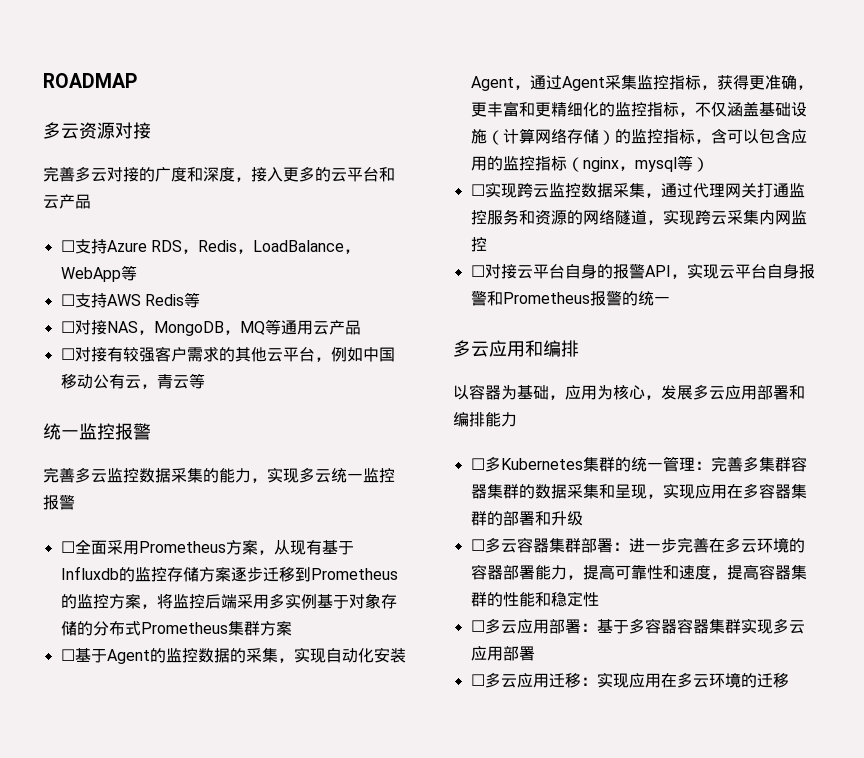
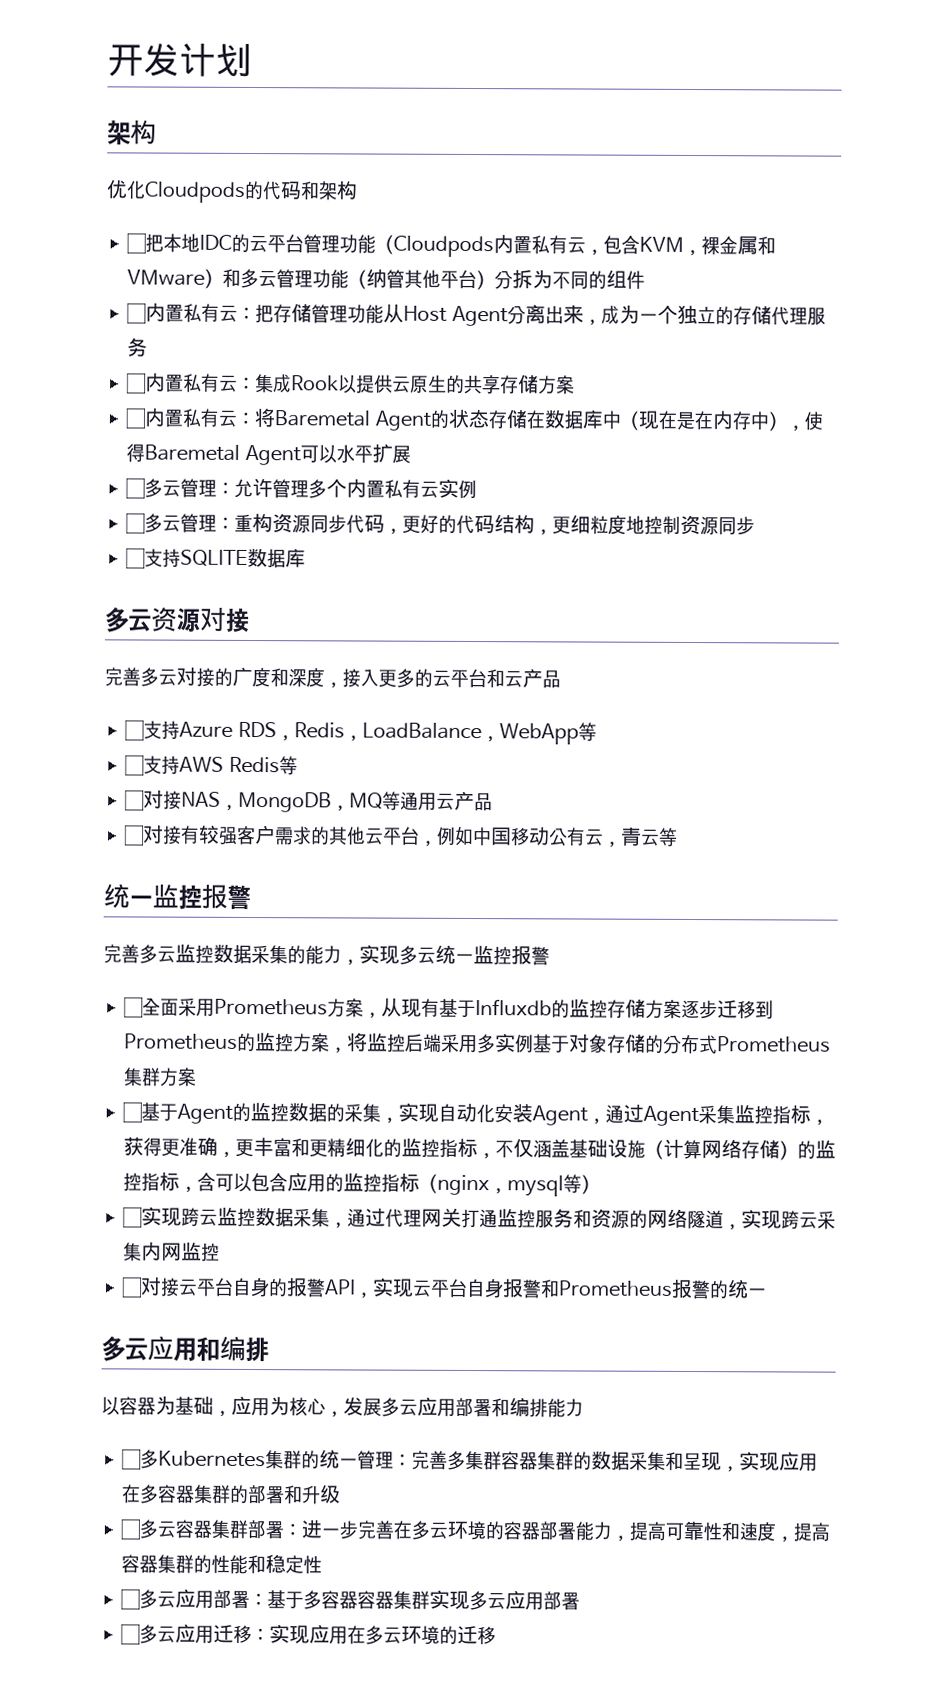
[43,73,137,88] ROADMAP -> [107,42,252,77] [107,119,157,146] [106,179,358,203] [126,232,777,258] [127,268,646,291] [126,302,826,327] [127,337,149,357] [126,372,576,395] [125,407,823,432] [126,443,411,466] [125,477,478,500] [125,512,756,536] [125,547,307,570] 开发计划 // 架构 // 优化Cloudpods的代码和架构 // ☐把本地IDC的云平台管理功能（Cloudpods内置私有云，包含KVM，裸金属和VMware）和多云管理功能（纳管其他平台）分拆为不同的组件 // ☐内置私有云：把存储管理功能从Host Agent分离出来，成为一个独立的存储代理服务 // ☐内置私有云：集成Rook以提供云原生的共享存储方案 // ☐内置私有云：将Baremetal Agent的状态存储在数据库中（现在是在内存中），使得Baremetal Agent可以水平扩展 // ☐多云管理：允许管理多个内置私有云实例 // ☐多云管理：重构资源同步代码，更好的代码结构，更细粒度地控制资源同步 // ☐支持SQLITE数据库

